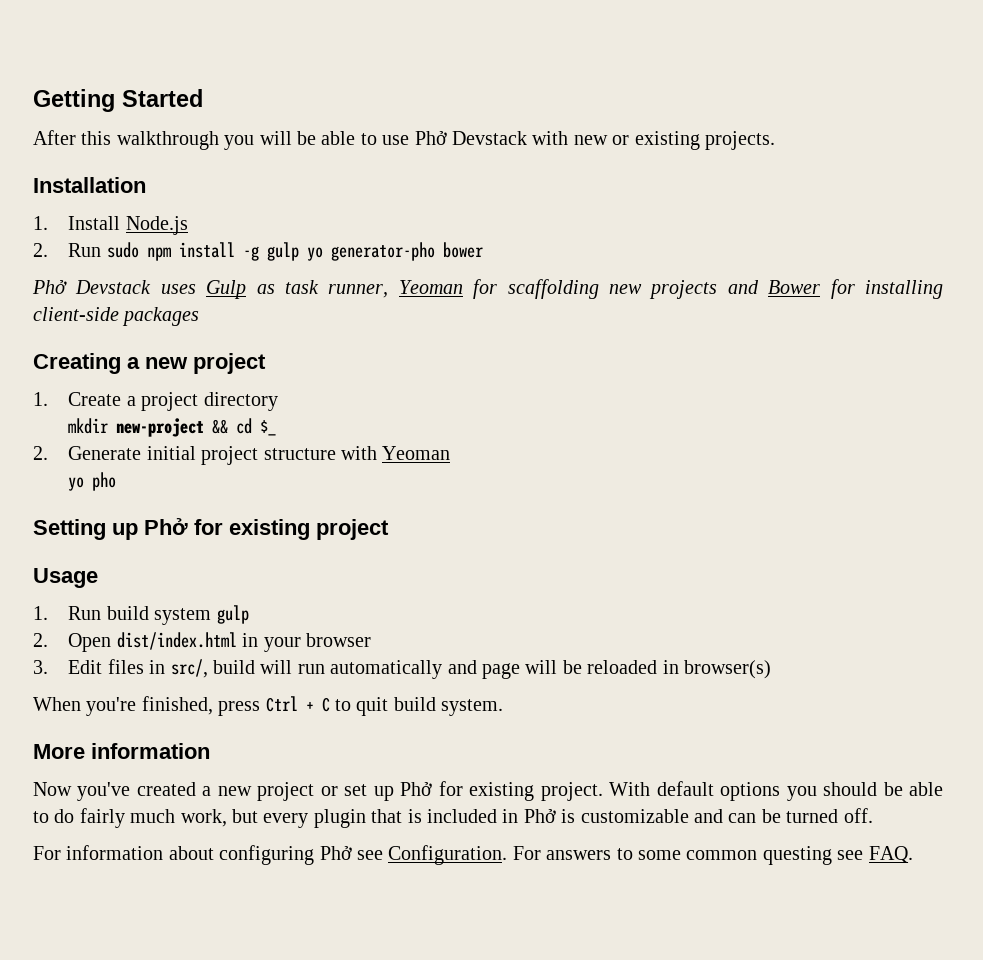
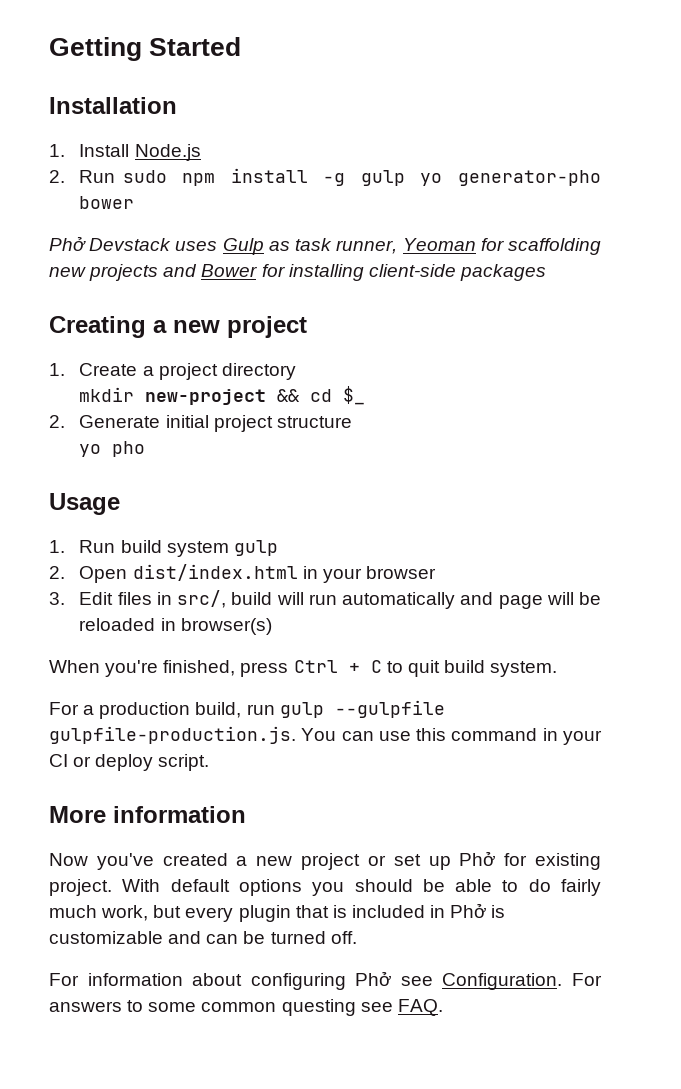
[33,130,775,150] // After this walkthrough you will be able to use Phở Devstack with new or existing projects. -> (242, 46) none
[341,446,451,460] with Yeoman -> (352, 422) none
[33,518,389,540] // Setting up Phở for existing project -> (146, 449) none
(504, 707) none -> [49,700,445,719] [49,726,602,745] [49,754,210,771] // For a production build, run gulp --gulpfile gulpfile-production.js. You can use this command in your CI or deploy script.

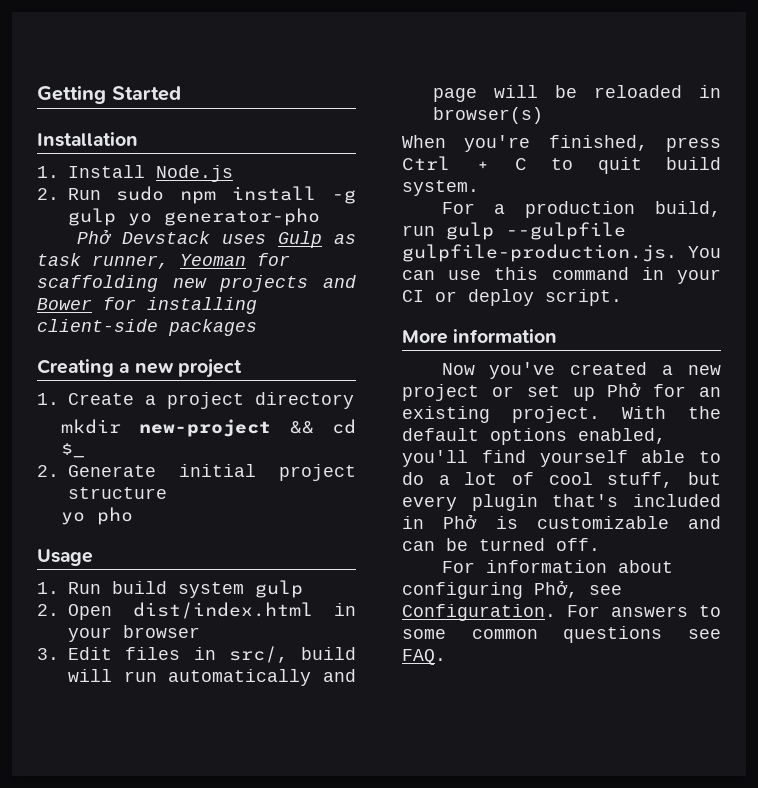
[79,196,135,209] bower -> (320, 217) none
(528, 859) none -> [699,387,721,397] an
(161, 885) none -> [688,406,721,419] the
[312,879,601,896] [49,905,149,921] you should be able to do fairly much work, -> [578,428,666,444] [402,450,721,467] [402,472,674,488] enabled, you'll find yourself able to do a lot of cool stuff,
[295,905,347,918] that is -> [552,494,619,507] that's
[355,971,392,986] Phở -> [534,580,578,598] Phở,
[281,999,356,1016] questing -> [563,626,663,643] questions

